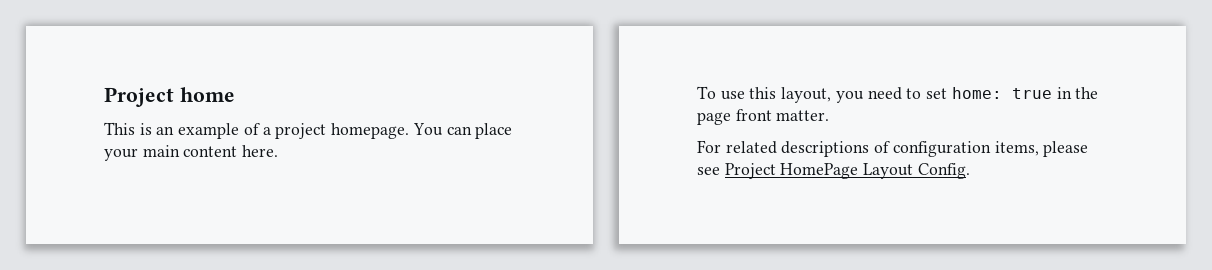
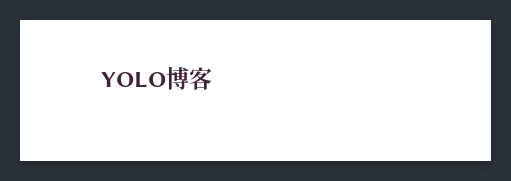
[104,87,235,107] [104,122,513,139] [104,145,279,161] [697,86,1099,103] [697,109,830,125] [697,140,1089,157] [697,163,970,179] Project home // This is an example of a project homepage. You can place your main content here. // To use this layout, you need to set home: true in the page front matter. // For related descriptions of configuration items, please see Project HomePage Layout Config. -> [101,67,212,90] YOLO博客

